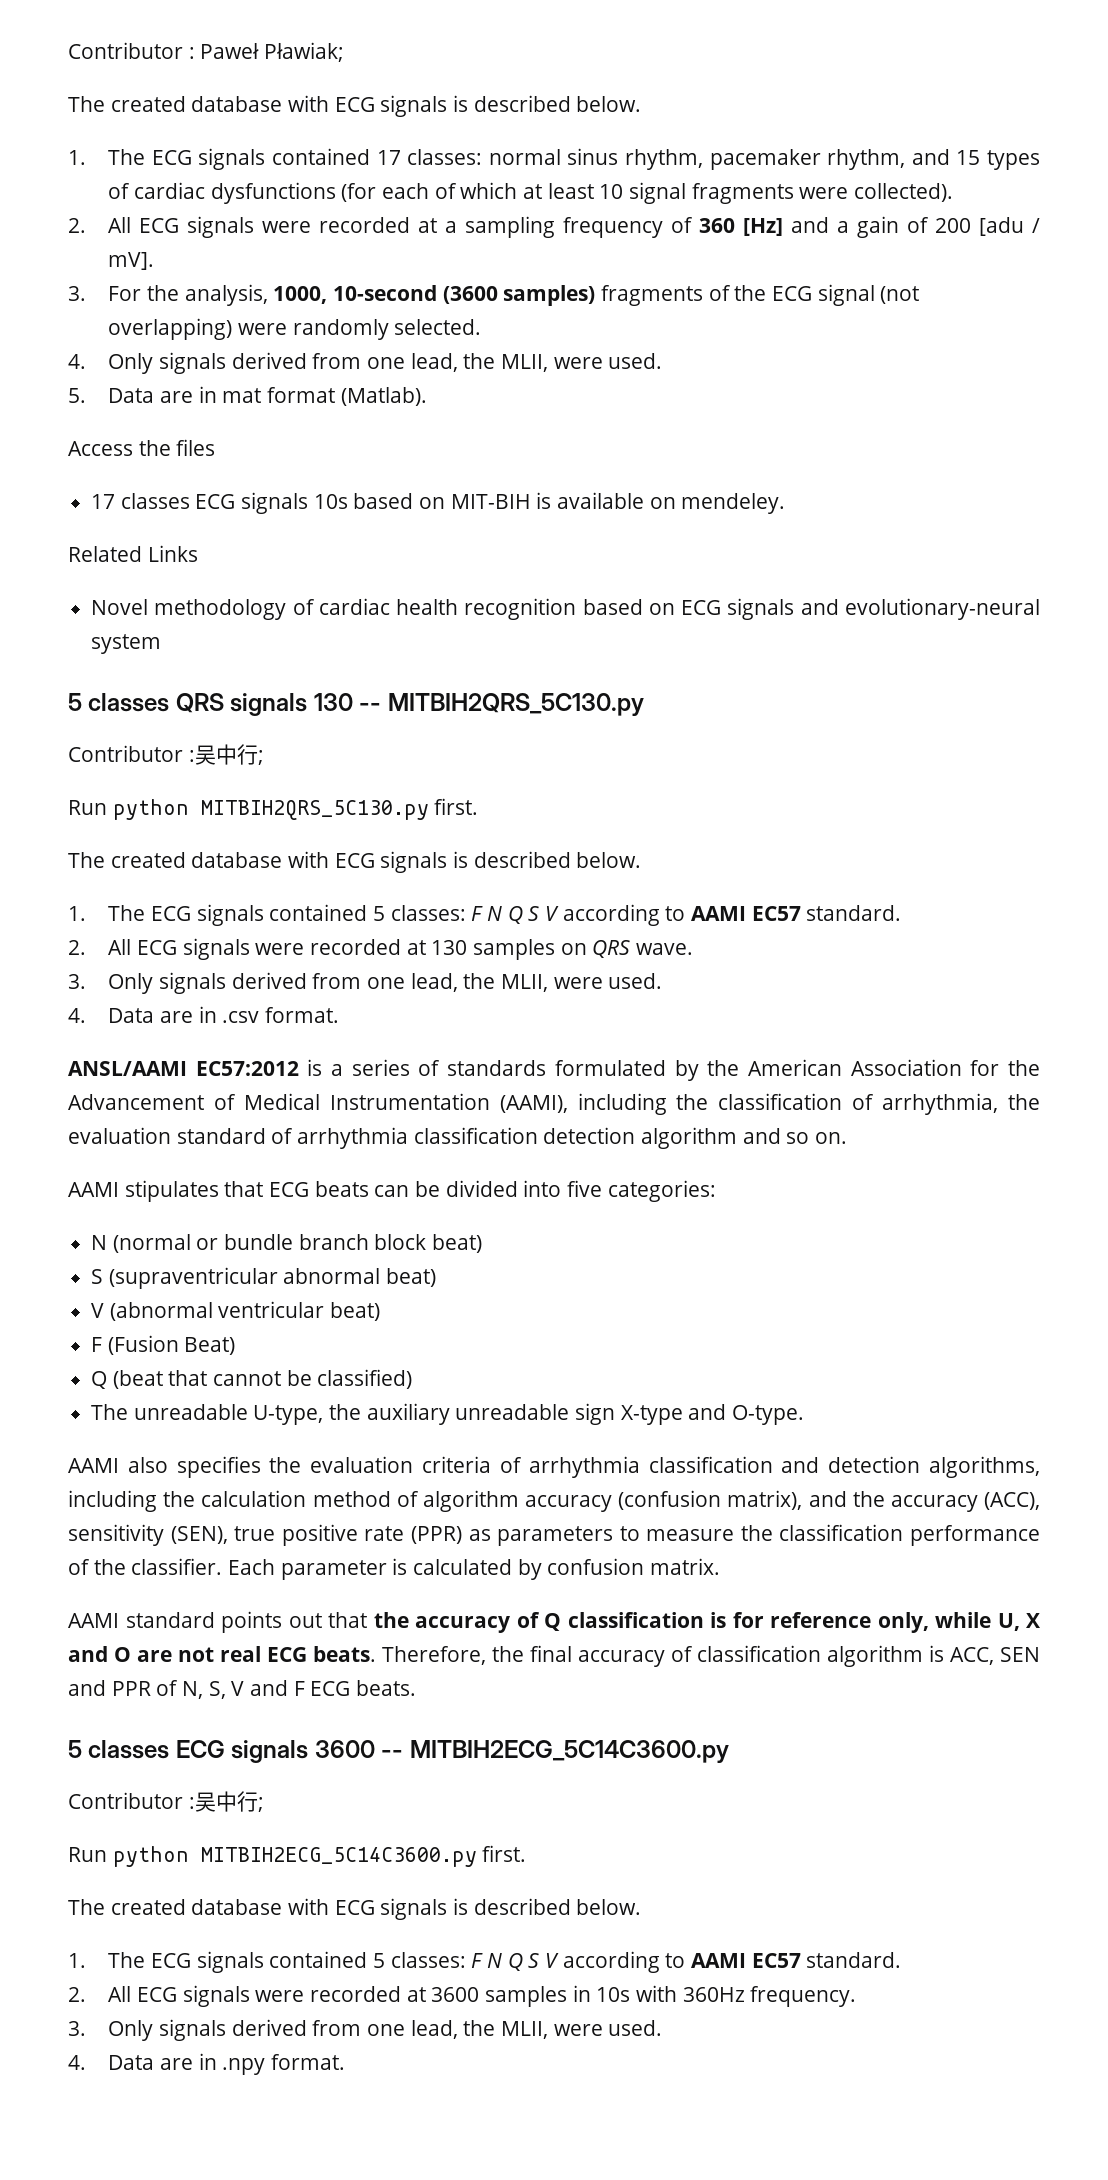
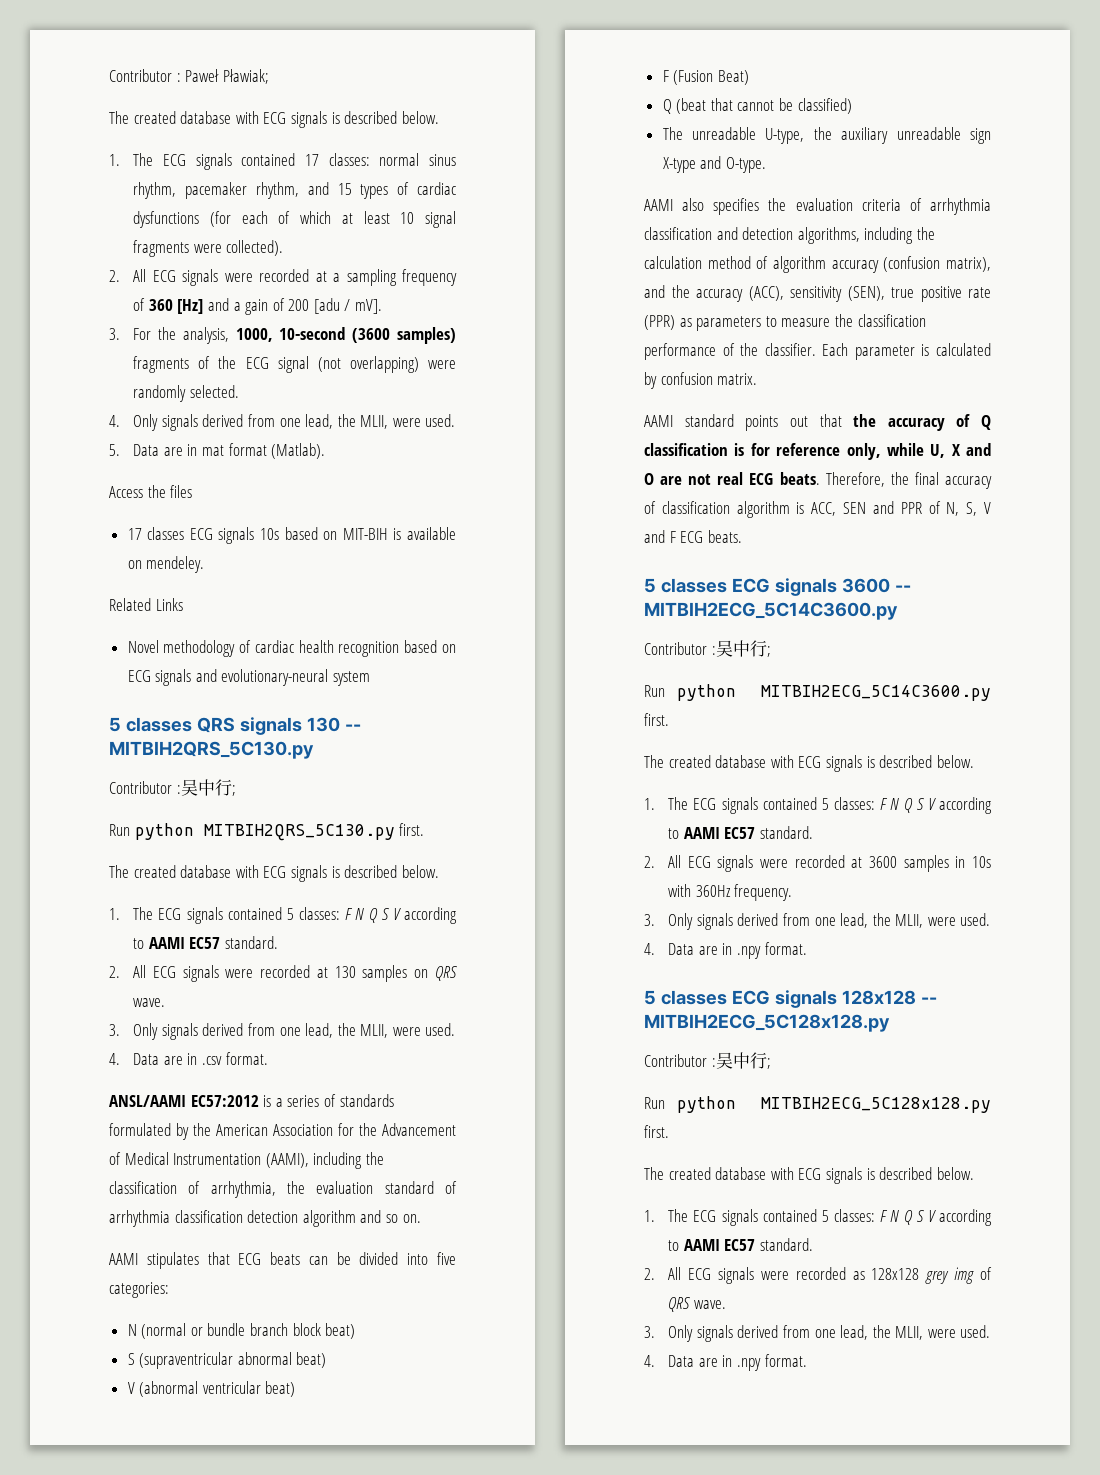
(345, 2062) none -> [644,990,937,1008] [644,1014,890,1032] [644,1052,771,1069] [644,1096,991,1113] [644,1125,669,1138] [644,1167,974,1184] [644,1209,992,1226] [668,1238,813,1251] [644,1267,992,1284] [668,1297,726,1312] [644,1325,991,1342] [644,1354,807,1371] // 5 classes ECG signals 128x128 -- MITBIH2ECG_5C128x128.py // Contributor :吴中行; // Run python MITBIH2ECG_5C128x128.py first. // The created database with ECG signals is described below. // 1. The ECG signals contained 5 classes: F N Q S V according to AAMI EC57 standard. // 2. All ECG signals were recorded as 128x128 grey img of QRS wave. // 3. Only signals derived from one lead, the MLII, were used. // 4. Data are in .npy format.

